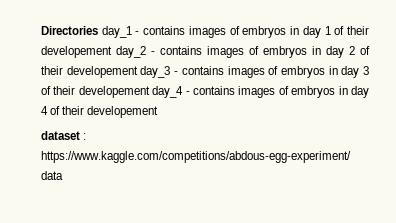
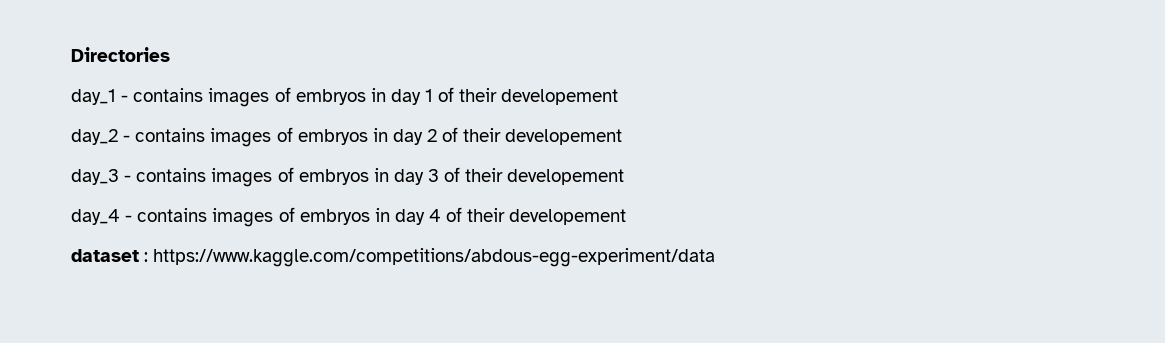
(98, 30) none -> (170, 54) //
(112, 52) none -> (619, 97) //
(138, 72) none -> (623, 137) //
(150, 92) none -> (625, 177) //

